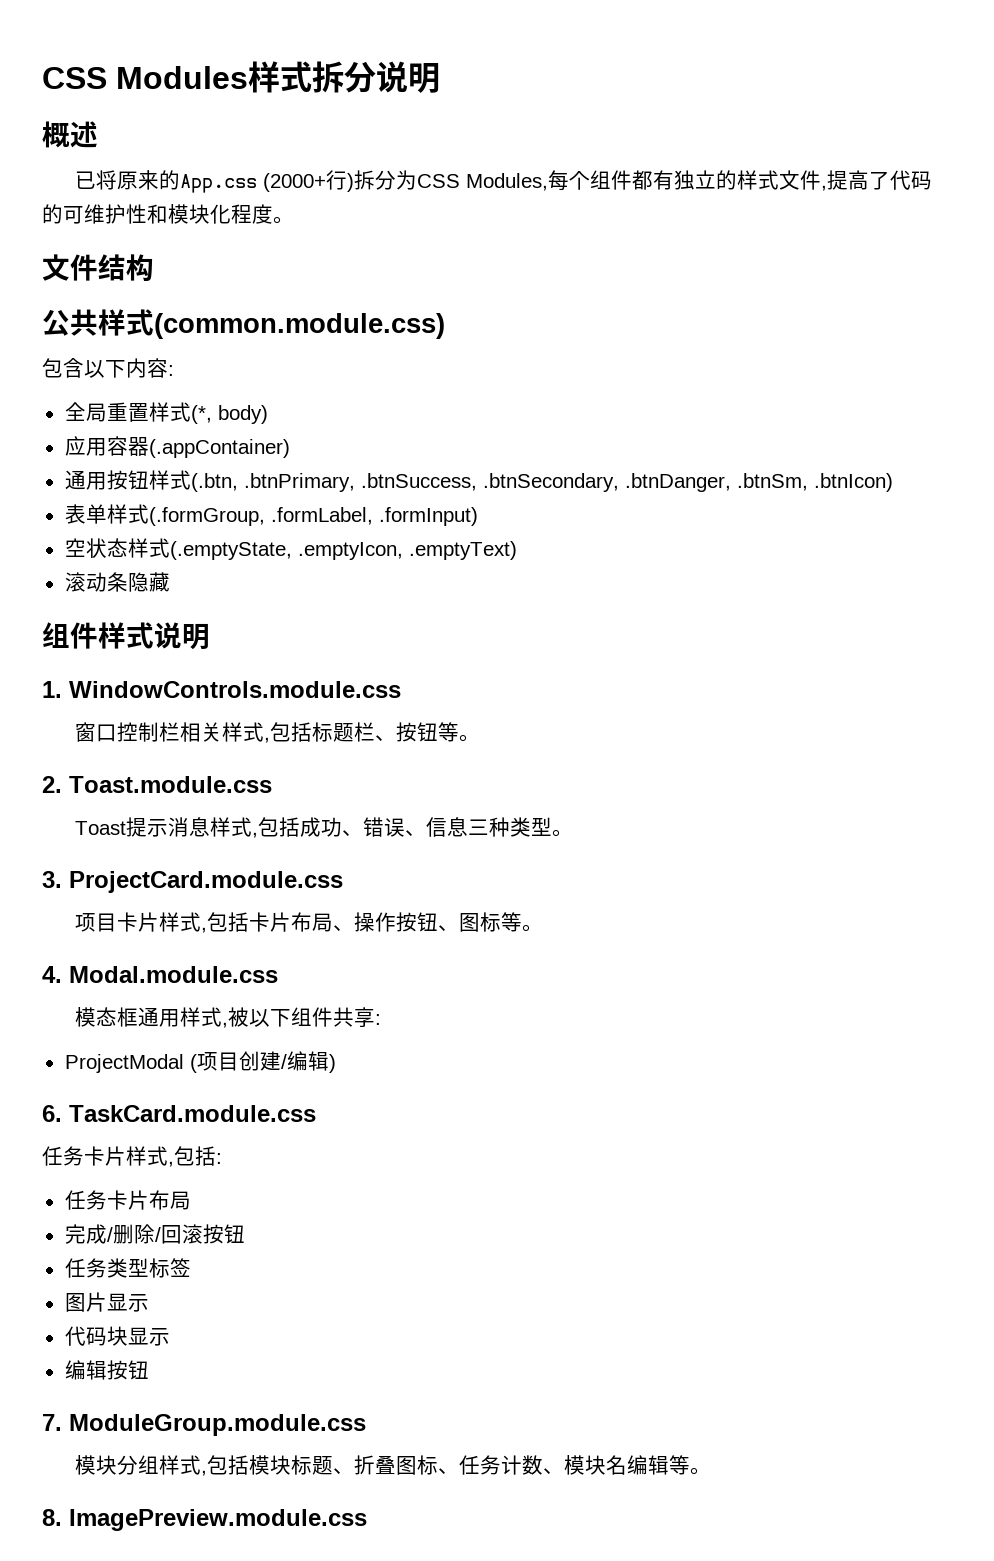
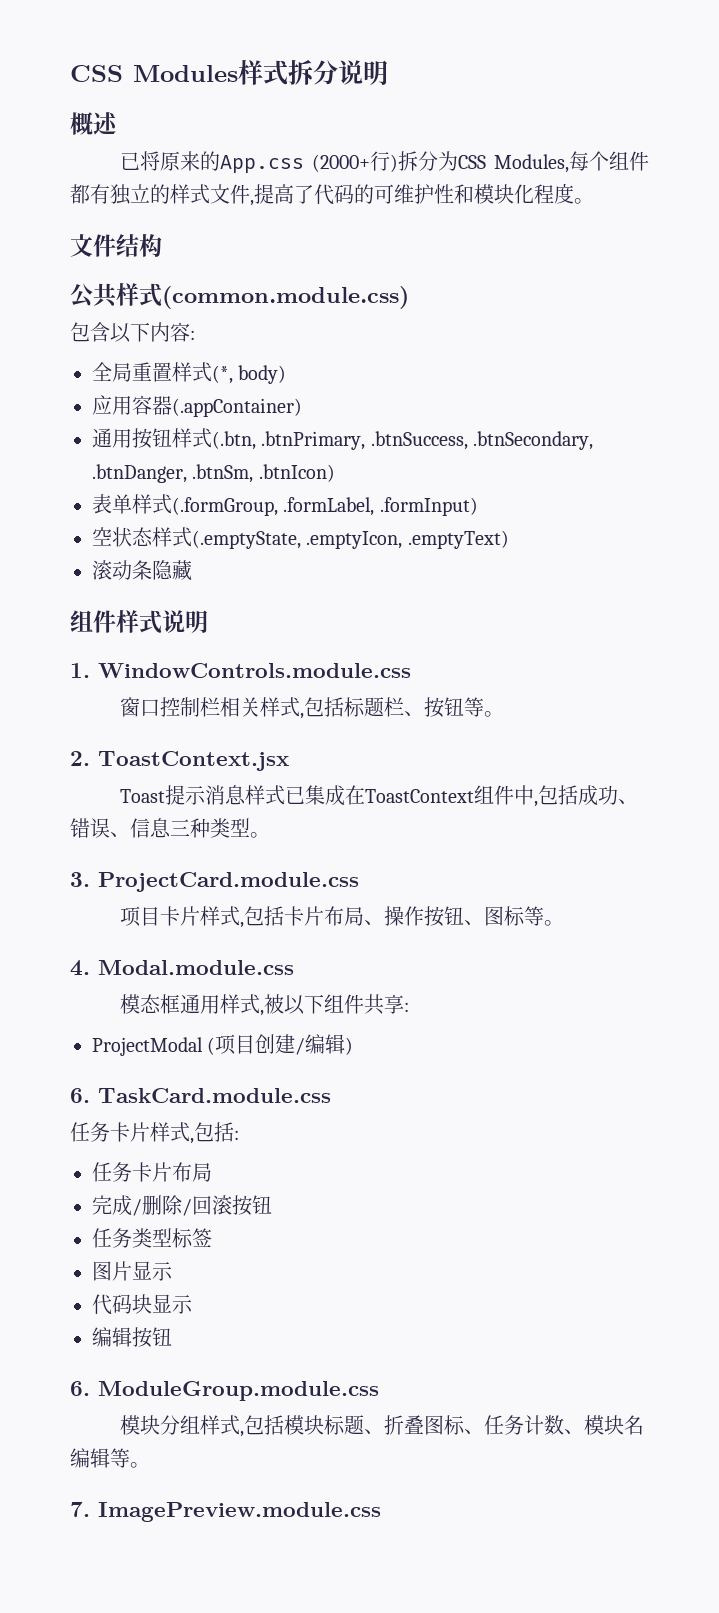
[69,776,272,793] Toast.module.css -> [98,751,289,771] ToastContext.jsx
(252, 827) none -> [284,785,534,806] 已集成在ToastContext组件中
[42,1414,62,1431] 7. -> [70,1381,90,1396] 6.
[42,1509,62,1526] 8. -> [70,1502,90,1517] 7.

